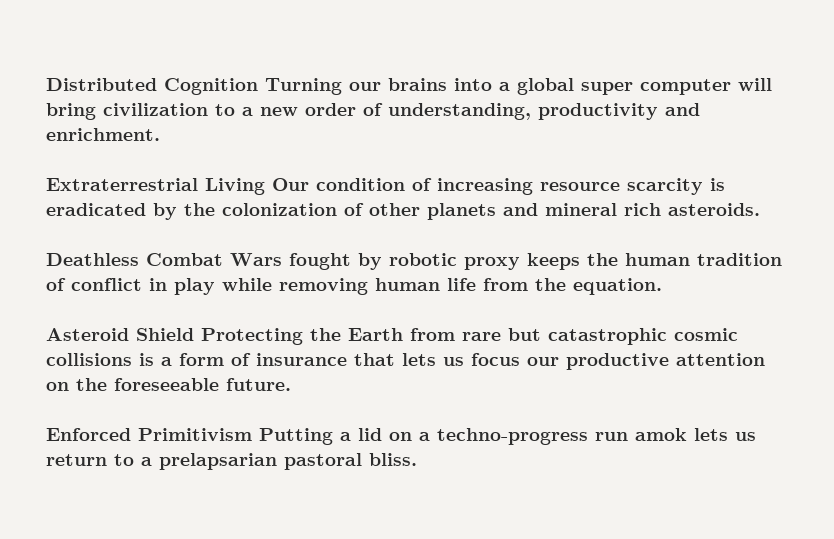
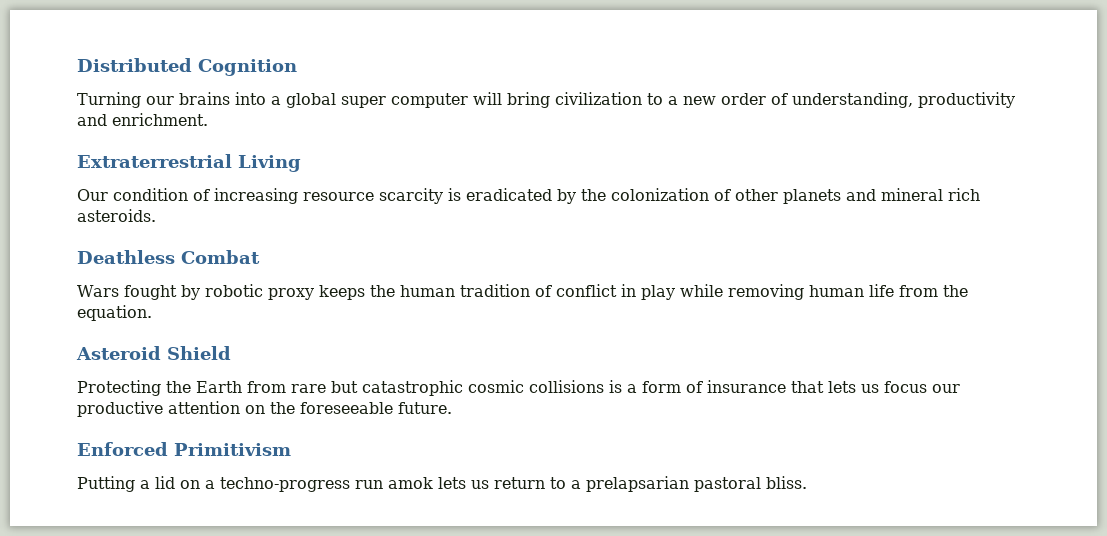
(258, 86) none -> (297, 67) //
(265, 186) none -> (301, 163) //
(223, 259) none -> (260, 257) //
(194, 334) none -> (231, 353) //
(252, 434) none -> (291, 449) //

